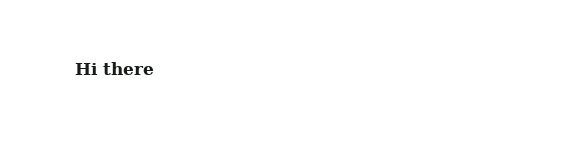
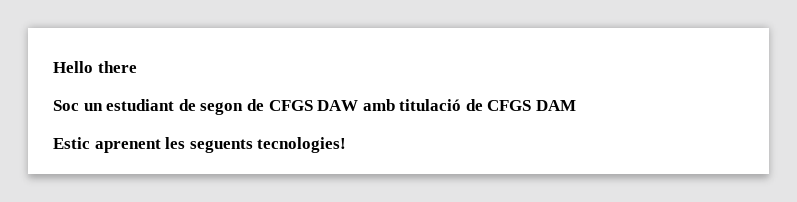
[75,63,98,75] Hi -> [53,61,93,73] Hello
(154, 68) none -> [53,99,577,115] [53,137,347,153] // Soc un estudiant de segon de CFGS DAW amb titulació de CFGS DAM // Estic aprenent les seguents tecnologies!

